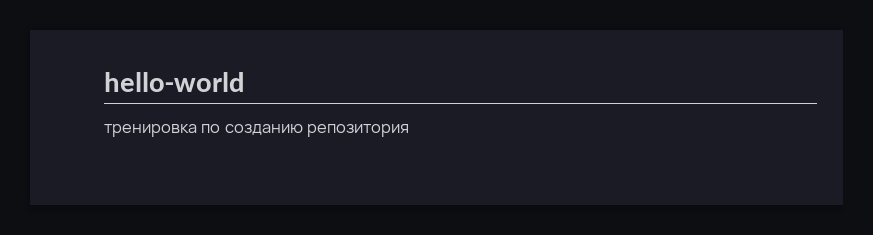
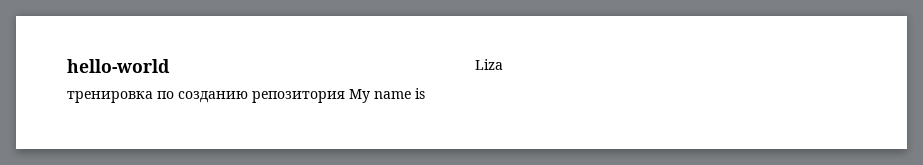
(410, 130) none -> [349,88,425,103] [475,59,503,70] My name is Liza

